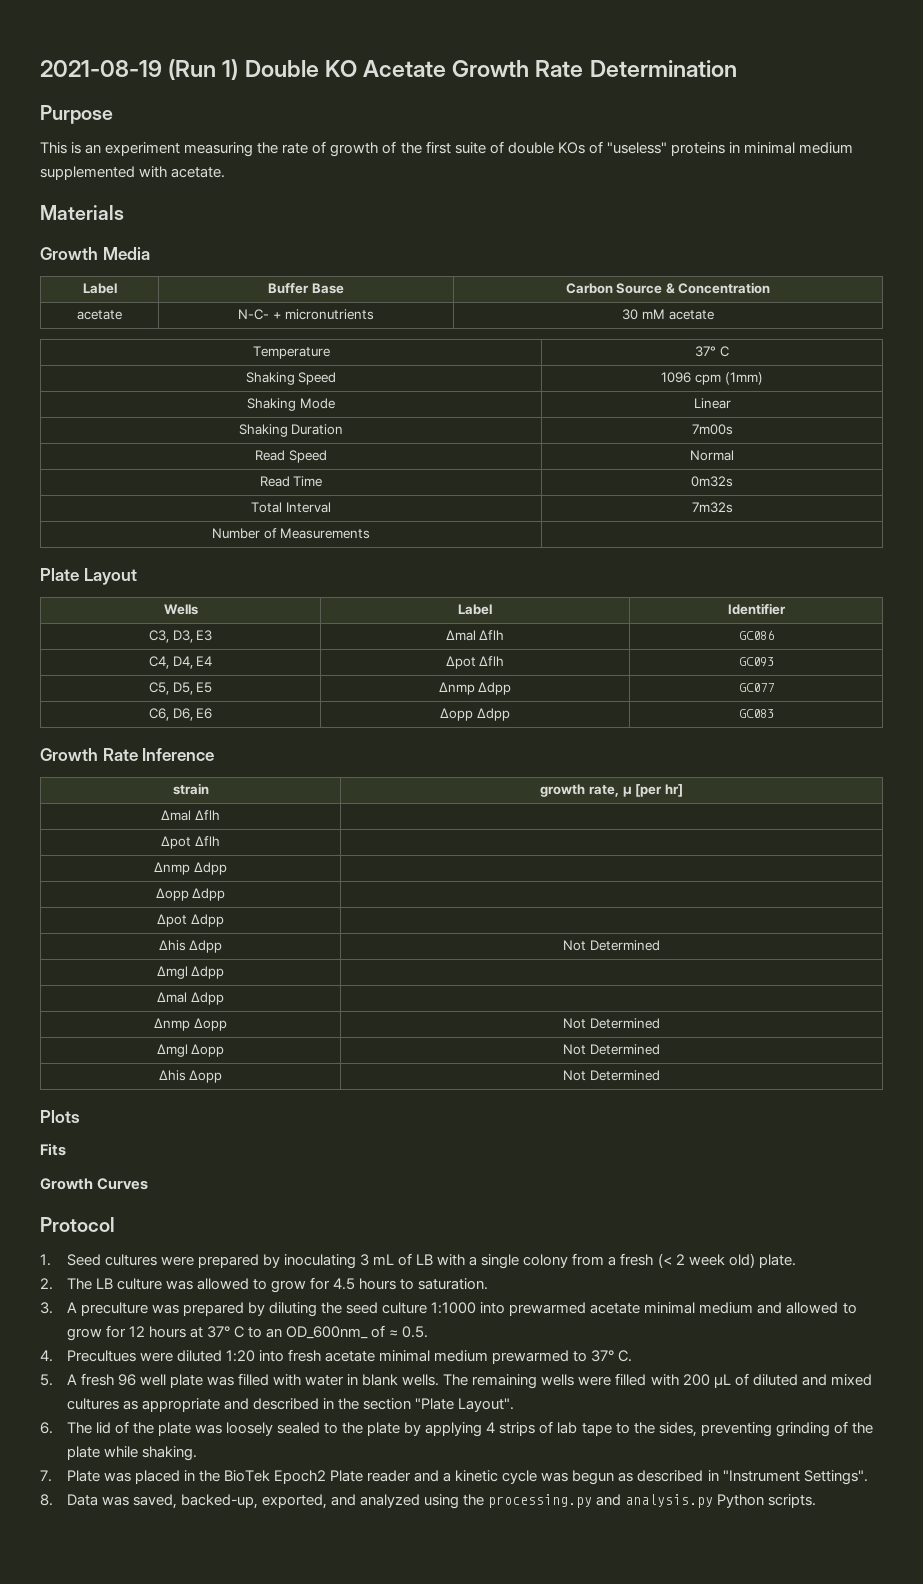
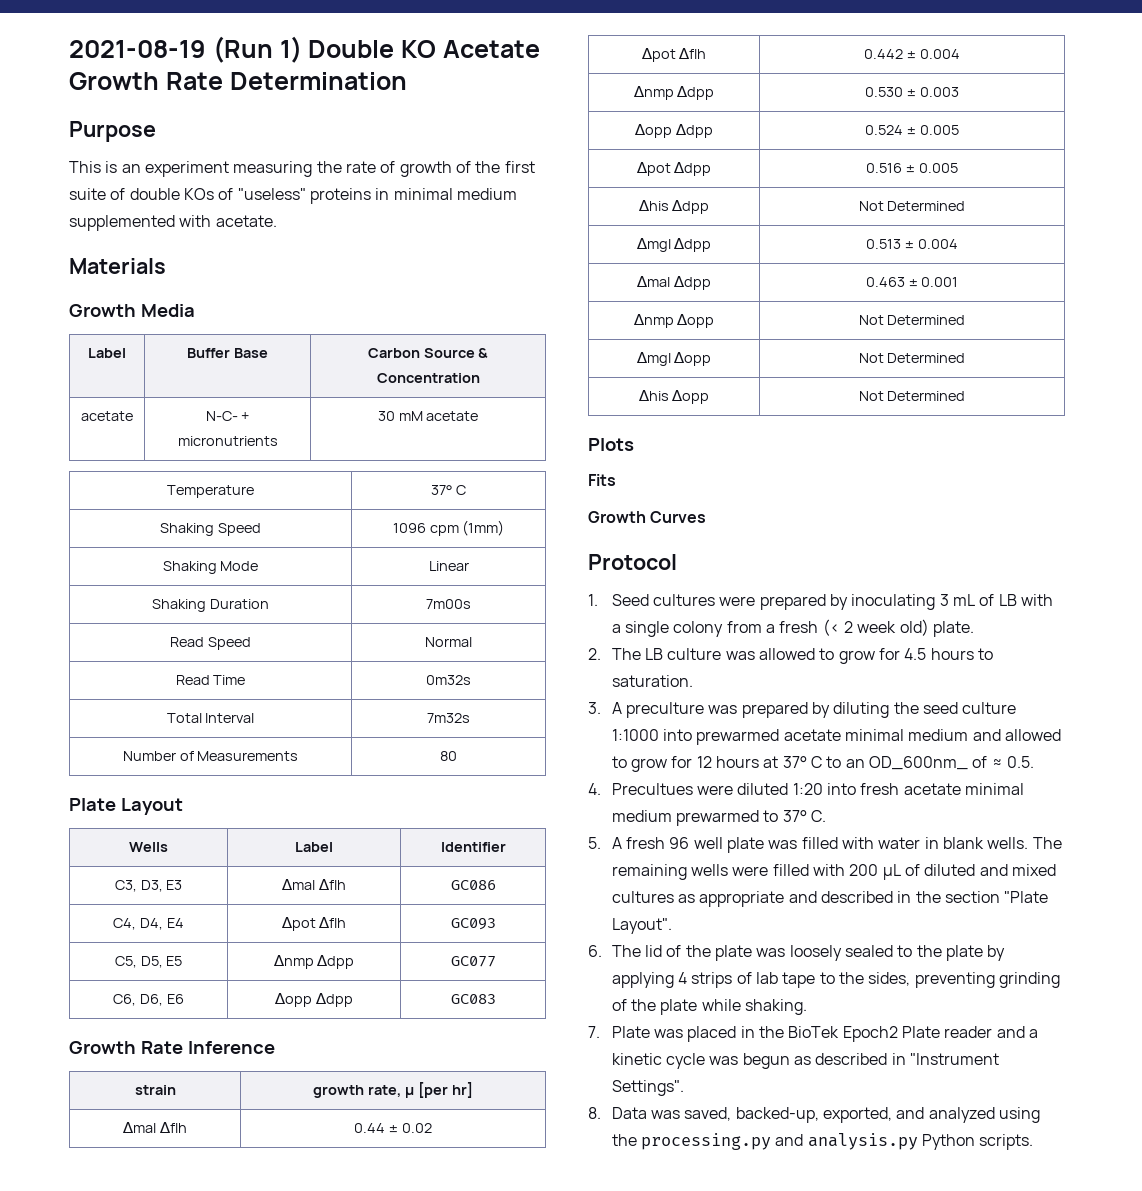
(371, 533) none -> [440,751,457,761] 80
[161,836,220,849] [154,862,227,875] [155,888,226,901] // ∆pot ∆flh | // ∆nmp ∆dpp | // ∆opp ∆dpp | -> [354,1123,432,1133] [640,48,707,62] [864,49,960,59] [632,86,715,100] [865,87,959,97] [634,124,713,138] [865,125,959,135] 0.44 ± 0.02 // ∆pot ∆flh | 0.442 ± 0.004 // ∆nmp ∆dpp | 0.530 ± 0.003 // ∆opp ∆dpp | 0.524 ± 0.005
(224, 920) none -> [866,163,958,173] 0.516 ± 0.005
(225, 972) none -> [866,239,958,249] 0.513 ± 0.004
(224, 998) none -> [865,277,959,287] 0.463 ± 0.001

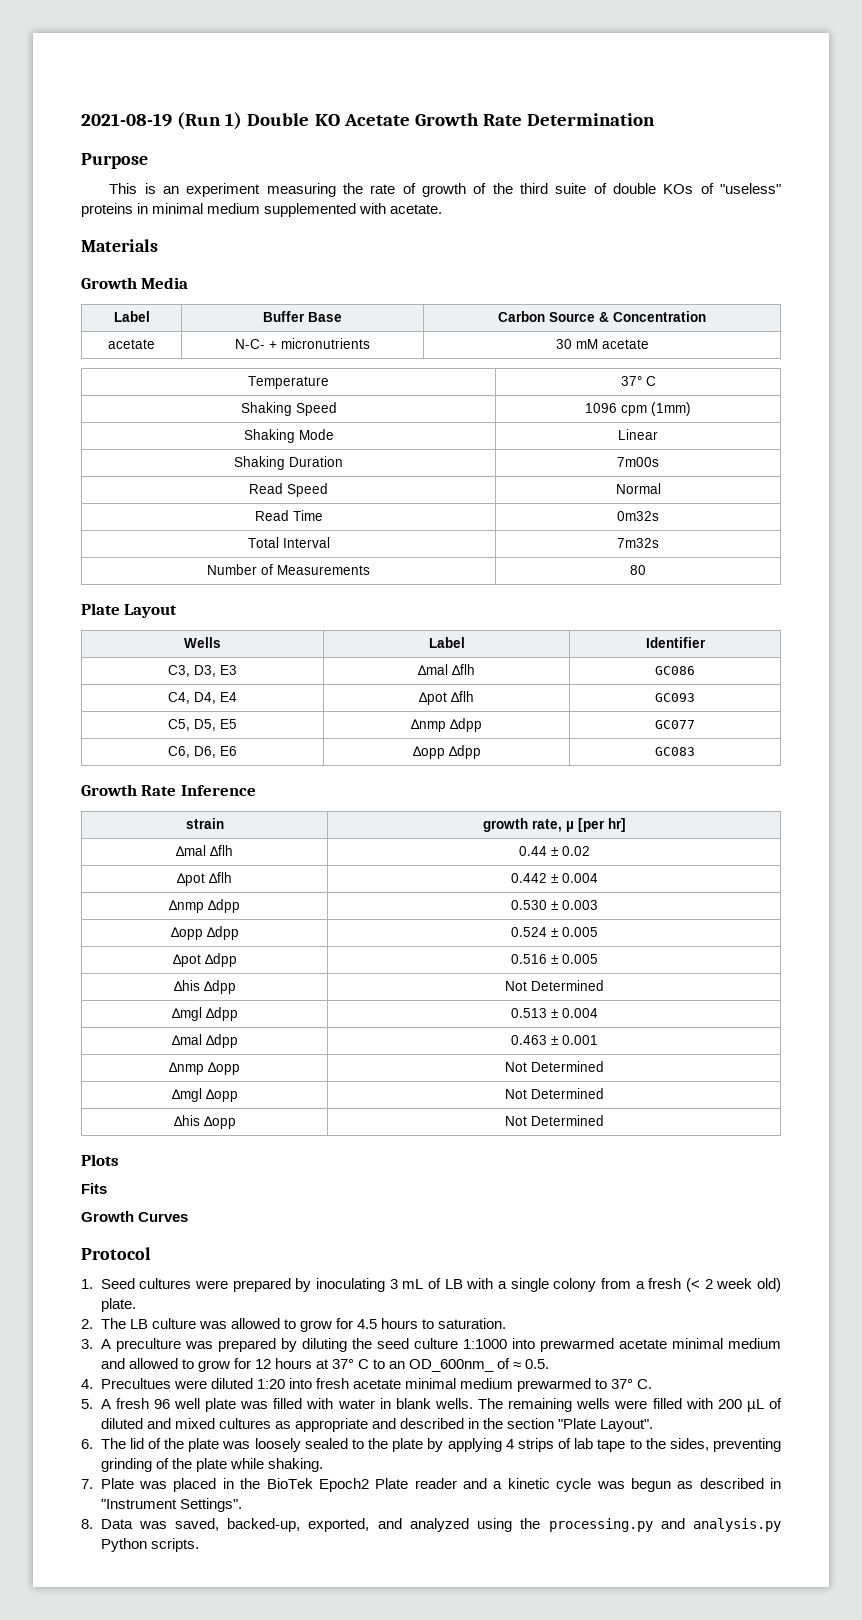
[504,161,535,173] first -> [519,183,548,194] third

